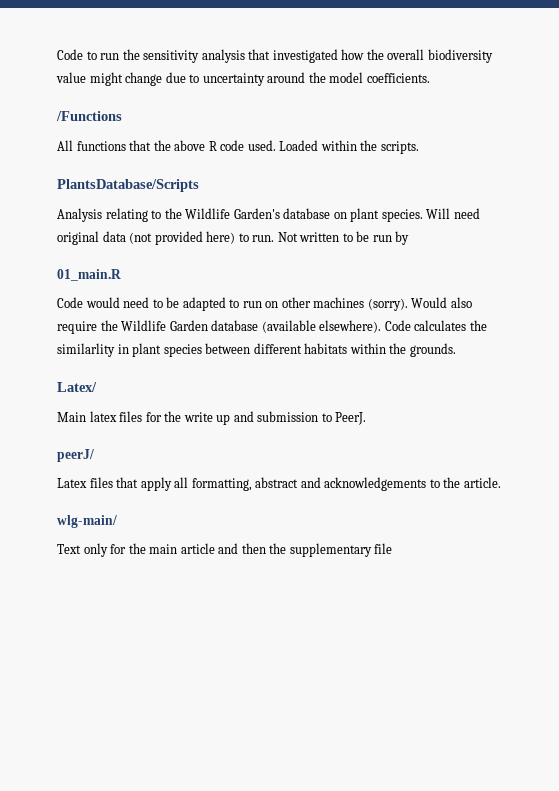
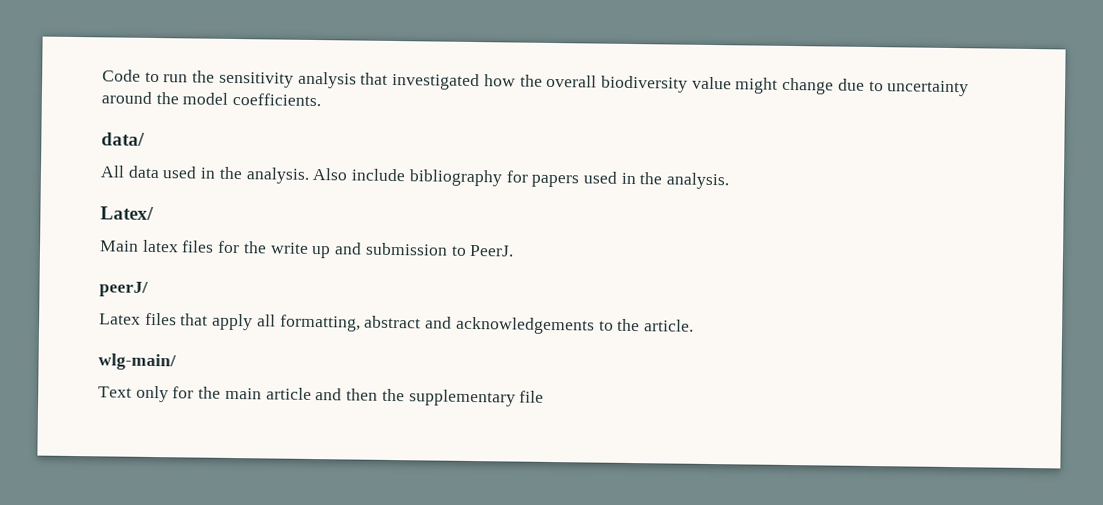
[56,111,122,121] /Functions -> [101,132,145,146] data/
[76,140,419,154] [57,179,199,192] [57,208,480,222] [57,231,410,245] [57,269,121,281] [57,297,472,311] [57,320,487,334] [57,343,456,357] functions that the above R code used. Loaded within the scripts. // PlantsDatabase/Scripts // Analysis relating to the Wildlife Garden's database on plant species. Will need original data (not provided here) to run. Not written to be run by // 01_main.R // Code would need to be adapted to run on other machines (sorry). Would also require the Wildlife Garden database (available elsewhere). Code calculates the similarlity in plant species between different habitats within the grounds. -> [127,165,731,190] data used in the analysis. Also include bibliography for papers used in the analysis.

